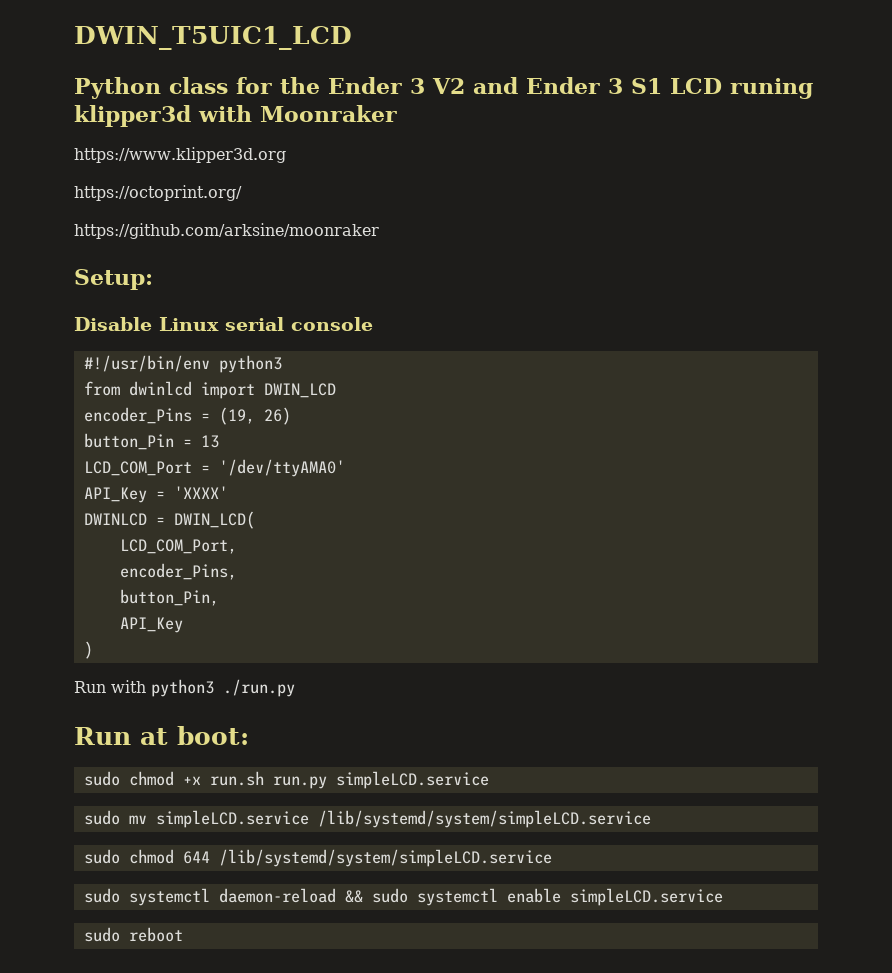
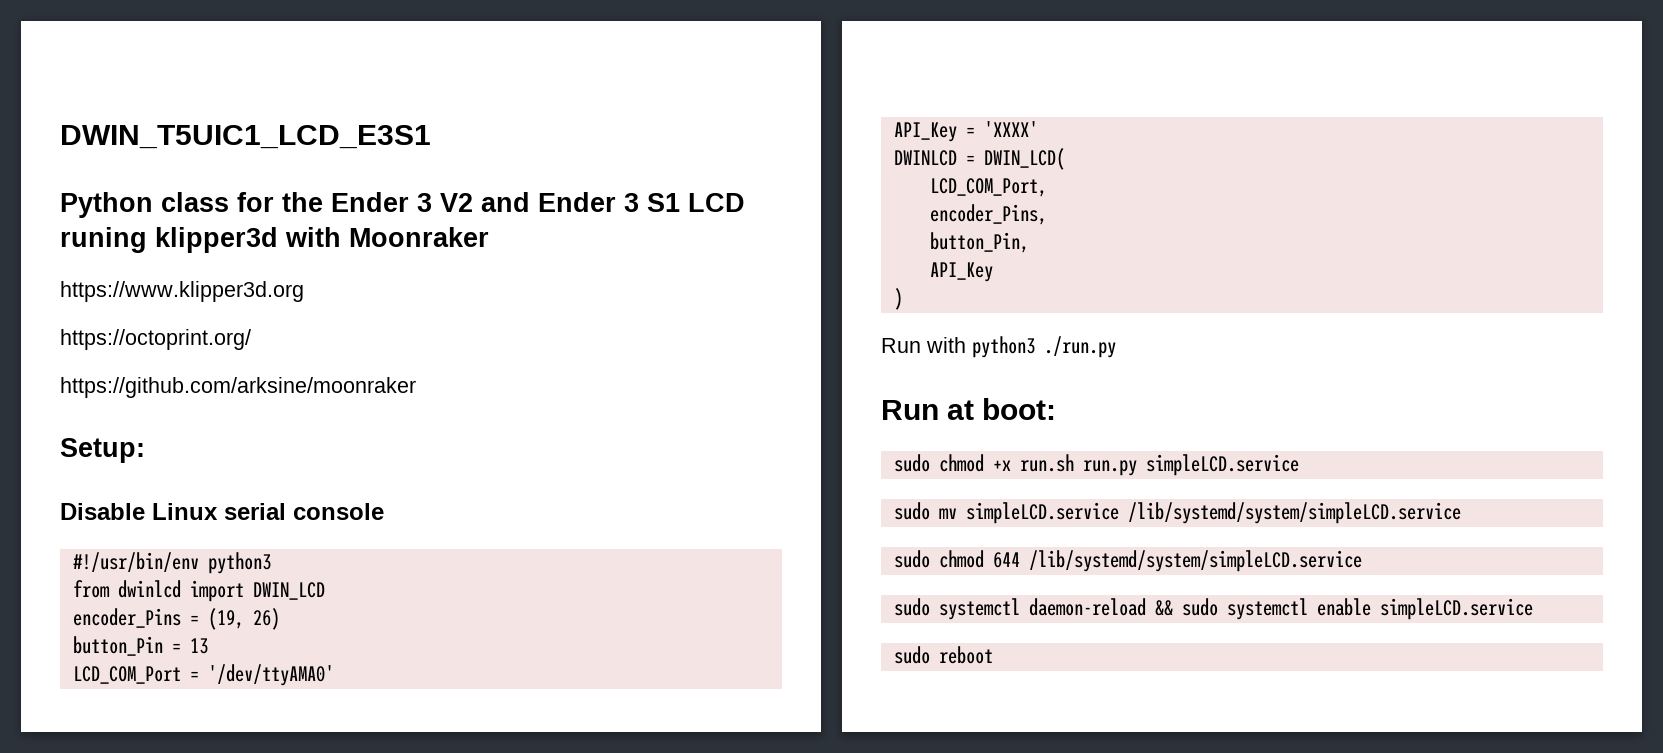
[74,26,352,50] DWIN_T5UIC1_LCD -> [60,125,431,149] DWIN_T5UIC1_LCD_E3S1

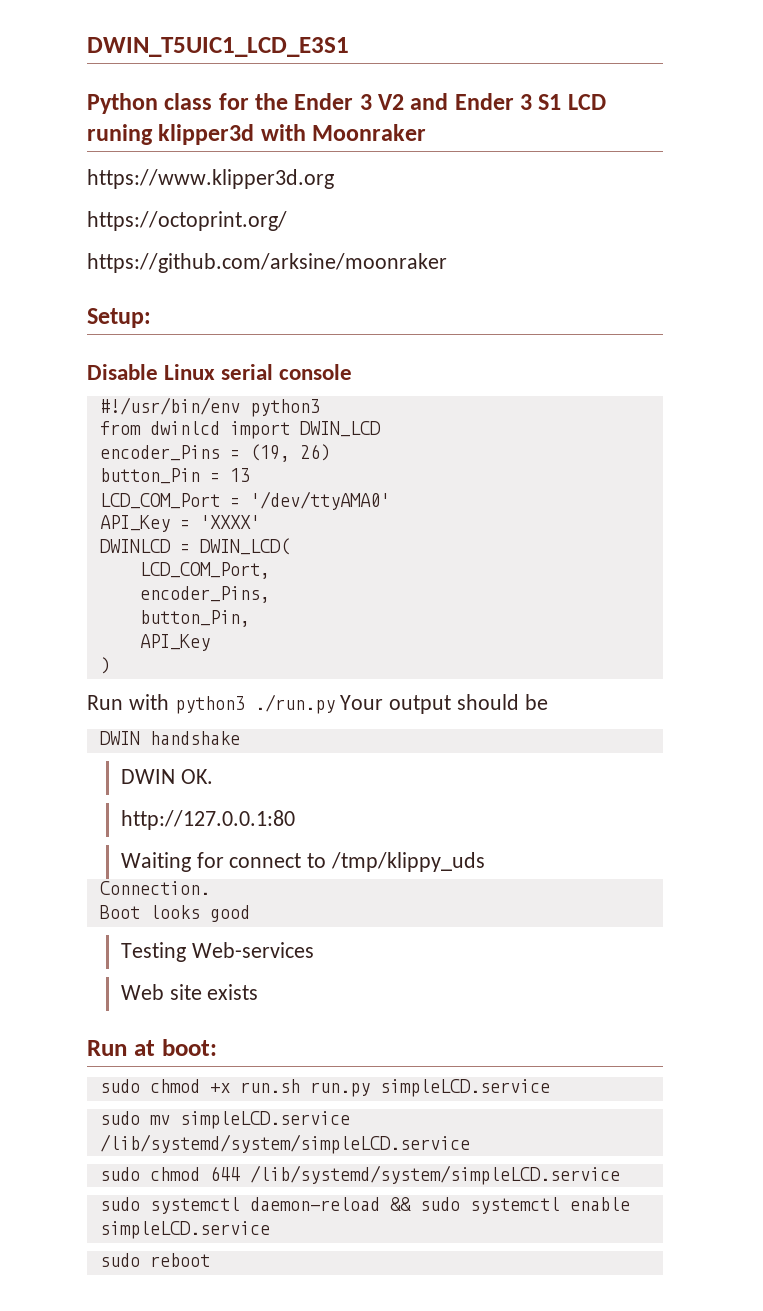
(1116, 347) none -> [340,694,548,714] [99,731,240,745] [120,769,213,784] [120,810,295,830] [120,852,486,872] [99,881,210,895] [99,905,250,922] [120,942,314,962] [120,984,259,1000] Your output should be // DWIN handshake // DWIN OK. // http://127.0.0.1:80 // Waiting for connect to /tmp/klippy_uds // Connection. // Boot looks good // Testing Web-services // Web site exists

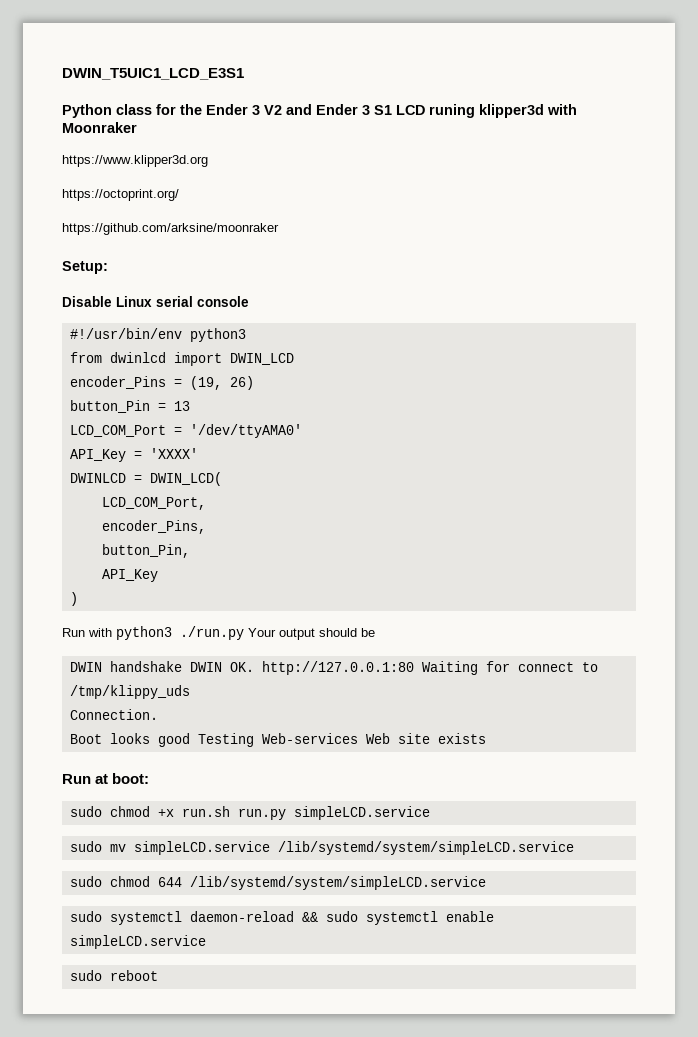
(240, 738) // -> (182, 666) none
(213, 776) // -> (254, 667) none
(295, 820) // -> (414, 668) none
(250, 913) // -> (190, 740) none
(314, 950) // -> (358, 738) none

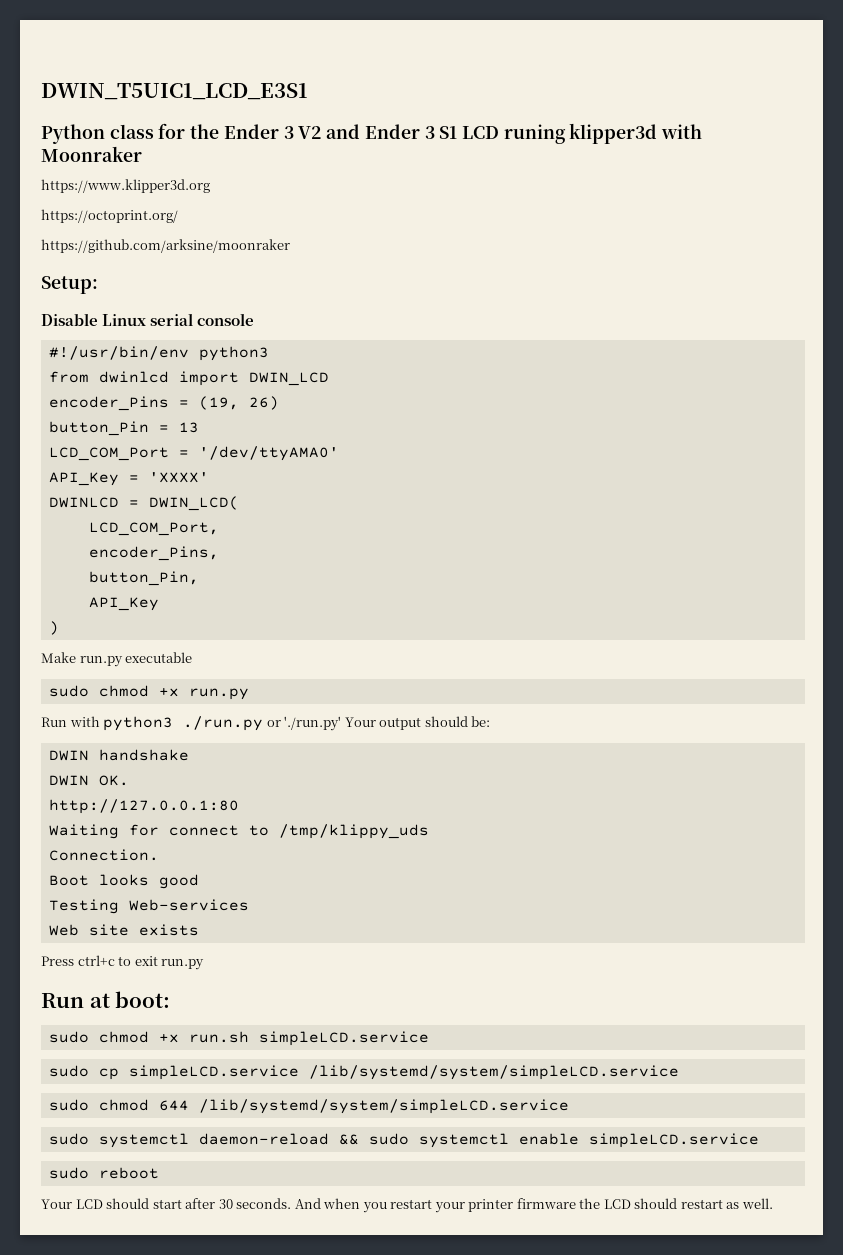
(78, 599) none -> [41,652,193,667] [48,685,249,700] // Make run.py executable // sudo chmod +x run.py
(244, 633) none -> [266,716,342,731] or './run.py'
[361,628,375,637] be -> [471,716,491,727] be:
(182, 666) none -> (189, 755) //
(254, 667) none -> (129, 780) //
(414, 668) none -> (239, 806) //
(190, 740) none -> (199, 881) //
(358, 738) none -> (249, 905) //
(486, 738) none -> [41,955,205,970] // Press ctrl+c to exit run.py
[237,806,430,820] [69,841,126,852] run.py simpleLCD.service // sudo mv -> [258,1031,429,1046] [48,1065,119,1080] simpleLCD.service // sudo cp
(158, 975) none -> [41,1198,773,1213] // Your LCD should start after 30 seconds. And when you restart your printer firmware the LCD should restart as well.

